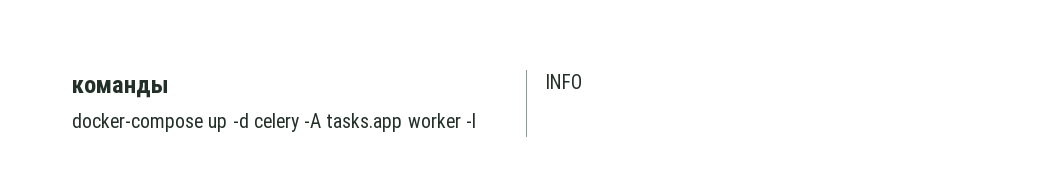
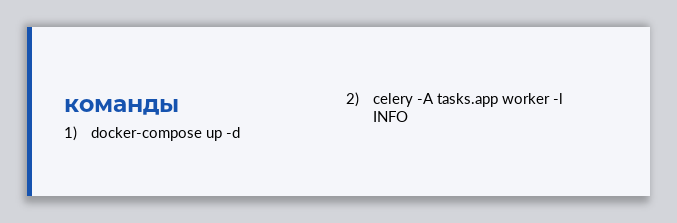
(169, 89) none -> [64,126,77,141] 1)
(249, 120) none -> [346,92,359,107] // 2)

